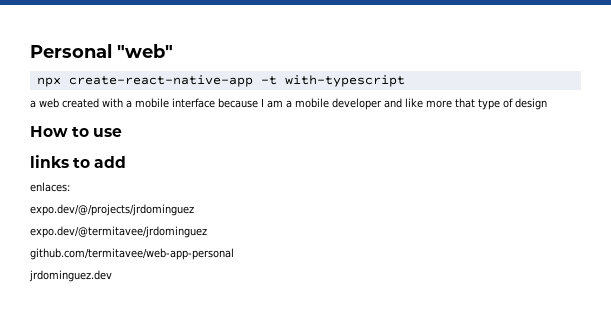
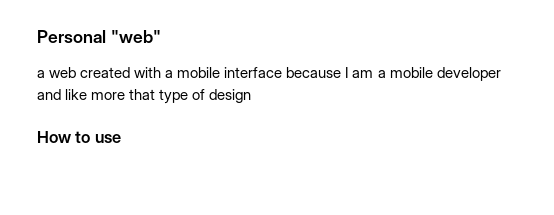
[36,75,405,87] // npx create-react-native-app -t with-typescript -> (161, 36) none
[30,155,127,168] [30,182,70,192] [30,204,194,216] [30,226,207,238] [30,248,234,260] [29,270,112,282] // links to add // enlaces: // expo.dev/@/projects/jrdominguez // expo.dev/@termitavee/jrdominguez // github.com/termitavee/web-app-personal // jrdominguez.dev -> (121, 138) none

